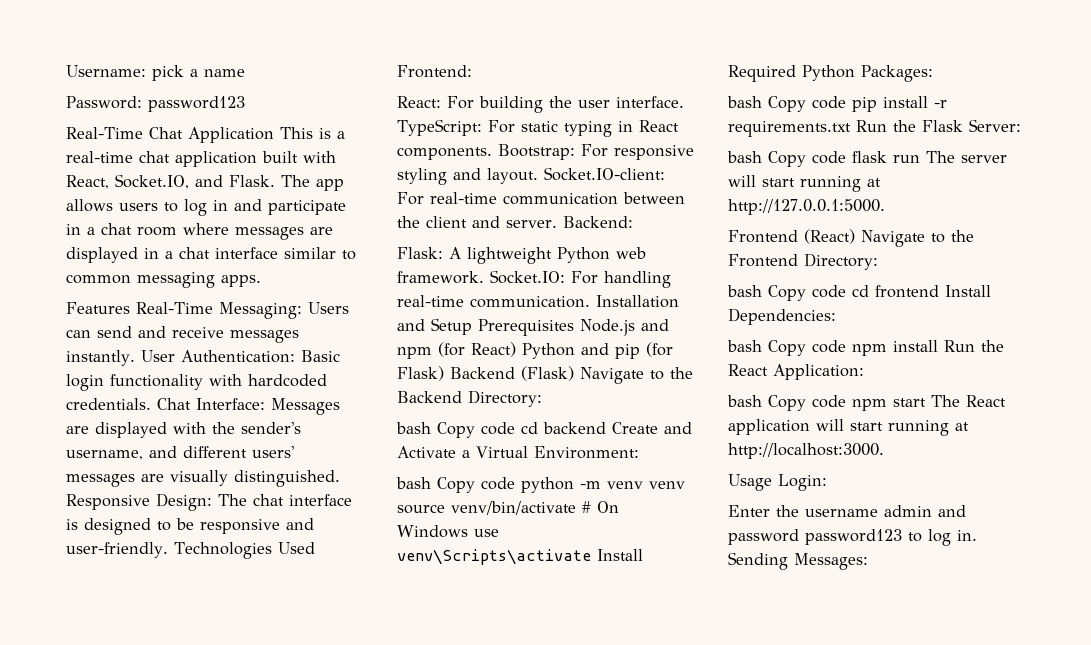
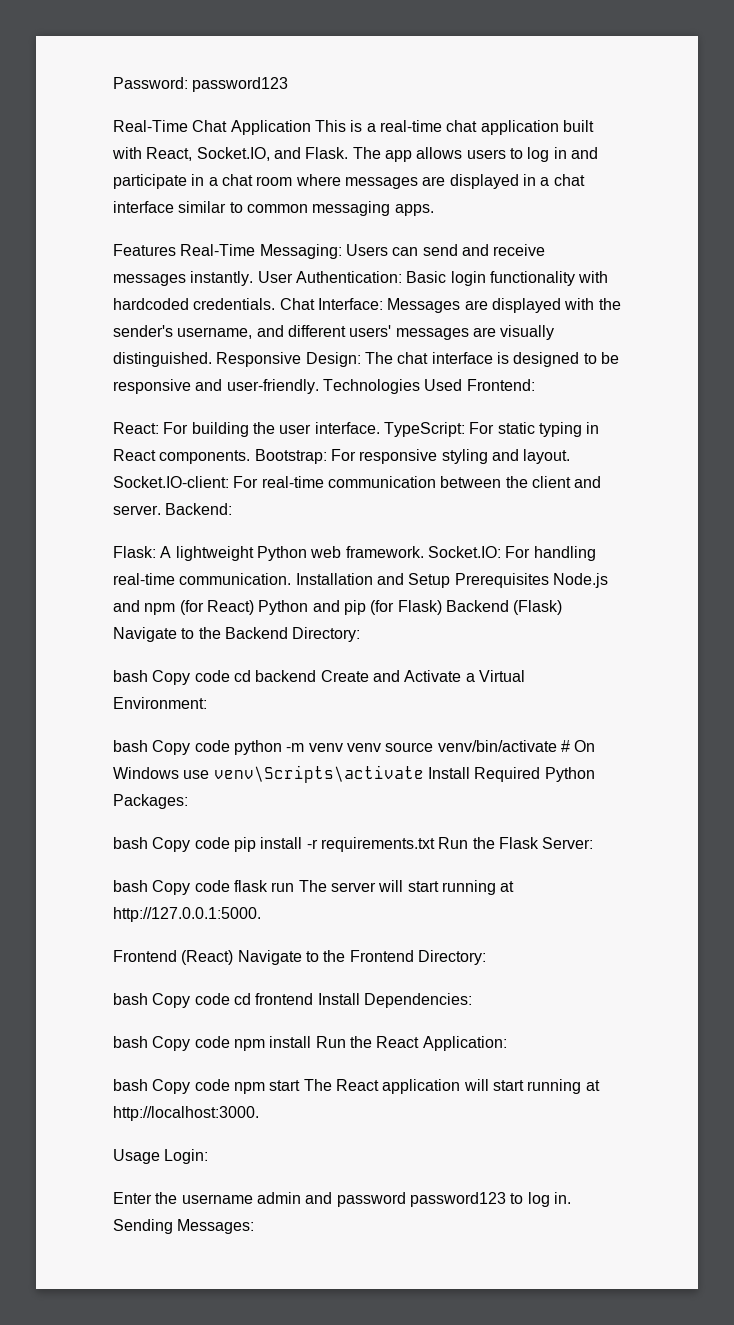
[66,65,245,81] Username: pick a name // -> (113, 83) none

